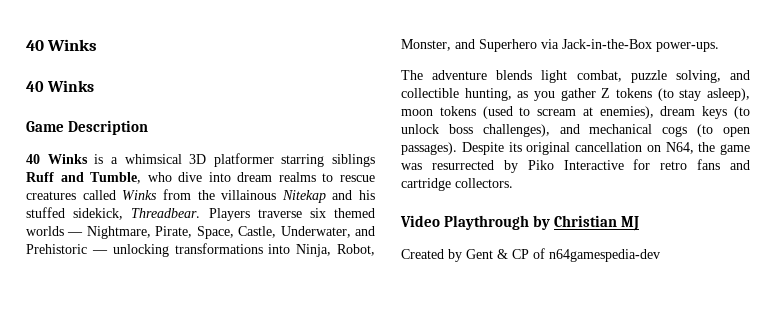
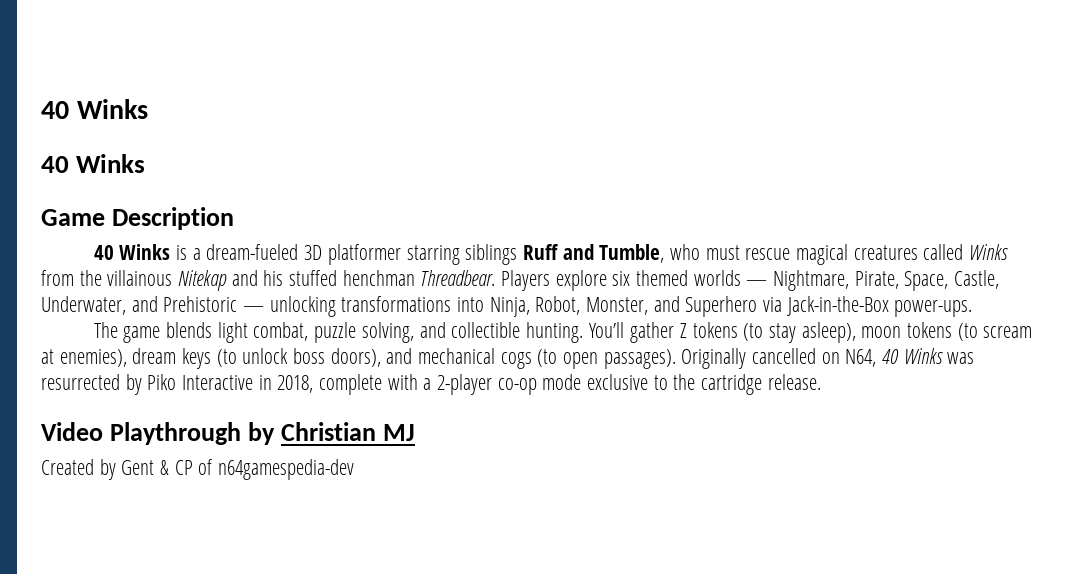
[124,154,182,164] whimsical -> [206,244,299,260] dream-fueled
[178,172,375,182] dive into dream realms to rescue -> [705,244,848,265] must rescue magical
[73,208,124,220] sidekick, -> [342,270,415,286] henchman
[257,209,302,218] traverse -> [555,270,607,291] explore
[432,70,488,80] adventure -> [123,326,161,343] game
[464,88,555,101] hunting, as you -> [525,322,625,343] hunting. You’ll
[482,106,531,119] (used to -> [957,323,978,341] (to
[482,124,550,137] challenges), -> [330,348,381,367] doors),
[461,142,750,155] Despite its original cancellation on N64, the game -> [681,348,943,369] Originally cancelled on N64, 40 Winks
[633,159,750,170] [401,178,513,191] for retro fans and cartridge collectors. -> [258,374,821,395] in 2018, complete with a 2-player co-op mode exclusive to the cartridge release.

